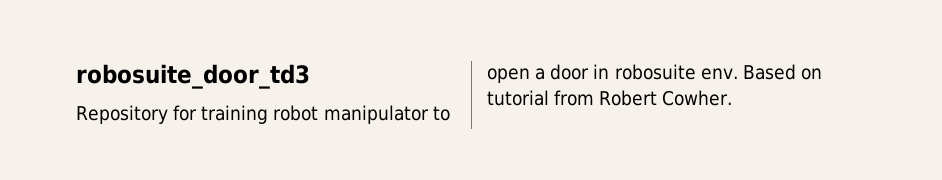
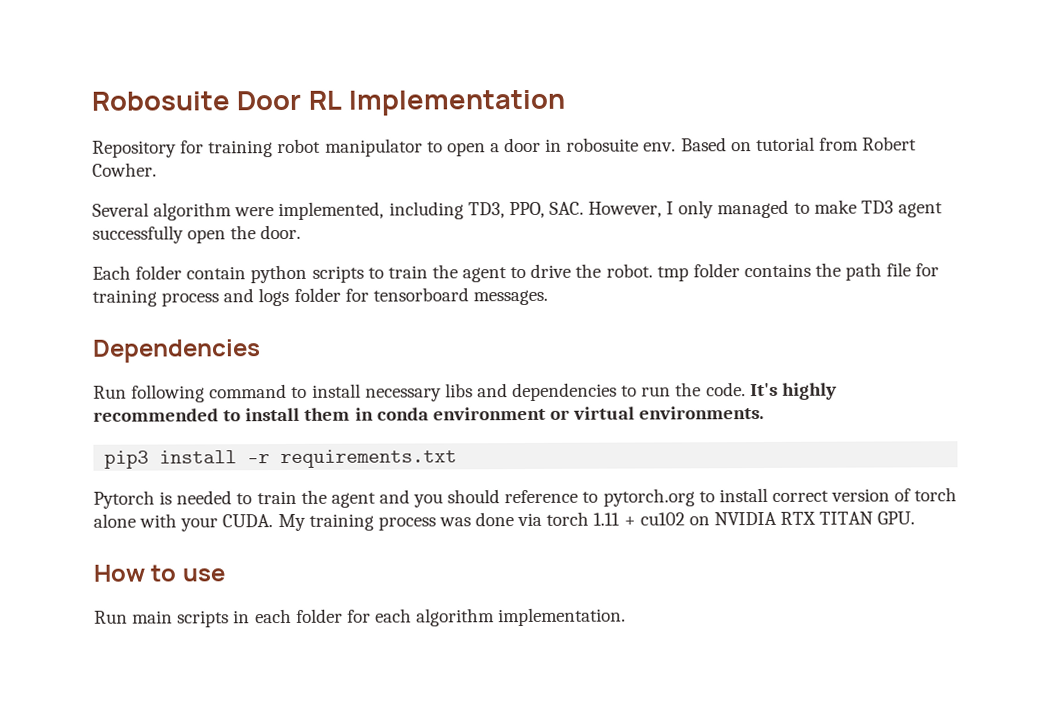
[76,64,310,89] robosuite_door_td3 -> [91,89,567,116] Robosuite Door RL Implementation
(733, 98) none -> [92,199,943,221] [92,224,302,244] [92,262,940,284] [92,287,548,307] [92,339,261,363] [93,382,837,403] [93,405,765,422] [104,449,458,469] [93,487,958,509] [93,511,916,532] [93,564,225,582] [94,607,627,628] // Several algorithm were implemented, including TD3, PPO, SAC. However, I only managed to make TD3 agent successfully open the door. // Each folder contain python scripts to train the agent to drive the robot. tmp folder contains the path file for training process and logs folder for tensorboard messages. // Dependencies // Run following command to install necessary libs and dependencies to run the code. It's highly recommended to install them in conda environment or virtual environments. // pip3 install -r requirements.txt // Pytorch is needed to train the agent and you should reference to pytorch.org to install correct version of torch alone with your CUDA. My training process was done via torch 1.11 + cu102 on NVIDIA RTX TITAN GPU. // How to use // Run main scripts in each folder for each algorithm implementation.

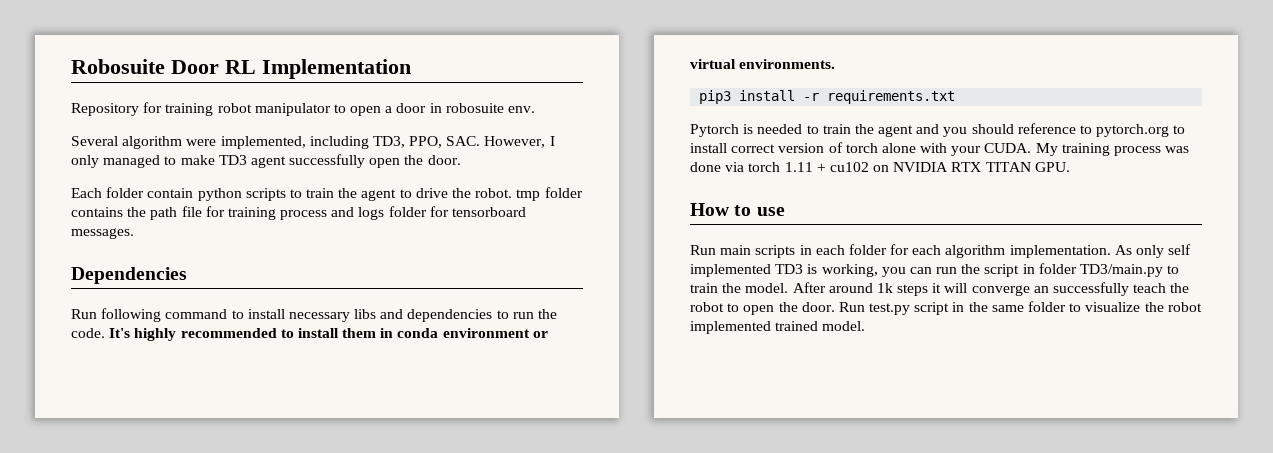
[680,136,918,152] [92,162,157,177] Based on tutorial from Robert Cowher. -> (536, 109) none
(627, 617) none -> [1114,244,1192,258] [690,263,1180,277] [690,282,1190,296] [690,301,1202,315] [690,321,866,334] As only self implemented TD3 is working, you can run the script in folder TD3/main.py to train the model. After around 1k steps it will converge an successfully teach the robot to open the door. Run test.py script in the same folder to visualize the robot implemented trained model.

